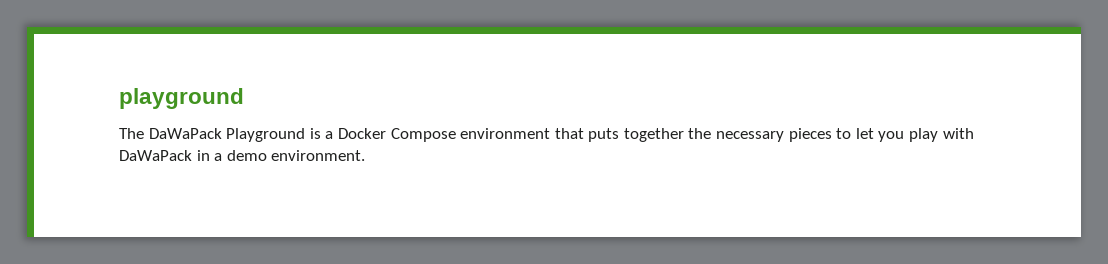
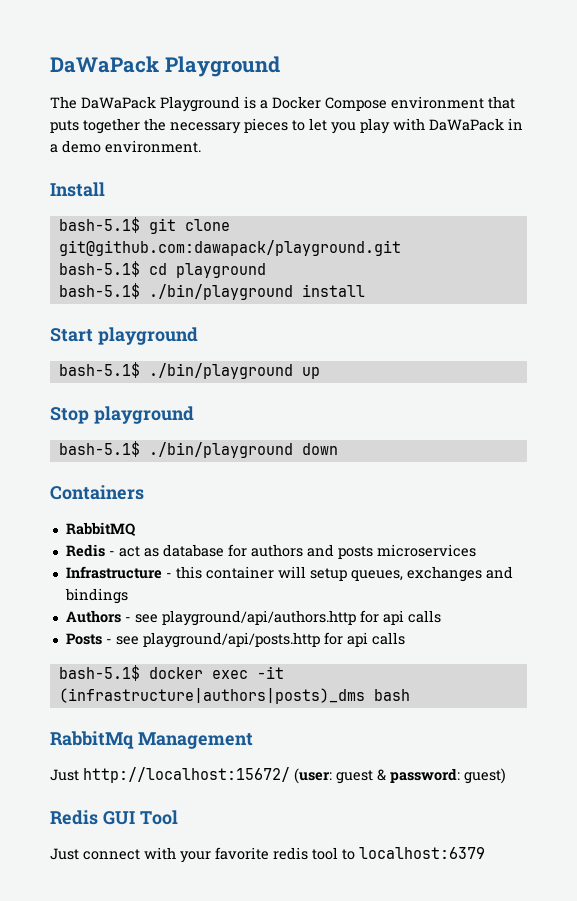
[119,88,244,109] playground -> [50,56,280,77] DaWaPack Playground
(366, 155) none -> [50,182,105,197] [58,217,230,234] [58,240,401,256] [58,261,266,278] [58,283,365,300] [50,327,198,345] [58,362,320,379] [50,406,194,424] [58,441,338,458] [50,485,144,500] [65,522,136,536] [65,544,476,559] [65,566,513,582] [64,588,128,604] [65,610,441,626] [65,632,405,648] [58,665,284,681] [58,688,410,704] [50,731,253,749] [50,767,506,784] [50,810,178,825] [50,847,485,863] // Install // bash-5.1$ git clone git@github.com:dawapack/playground.git // bash-5.1$ cd playground // bash-5.1$ ./bin/playground install // Start playground // bash-5.1$ ./bin/playground up // Stop playground // bash-5.1$ ./bin/playground down // Containers // RabbitMQ // Redis - act as database for authors and posts microservices // Infrastructure - this container will setup queues, exchanges and bindings // Authors - see playground/api/authors.http for api calls // Posts - see playground/api/posts.http for api calls // bash-5.1$ docker exec -it (infrastructure|authors|posts)_dms bash // RabbitMq Management // Just http://localhost:15672/ (user: guest & password: guest) // Redis GUI Tool // Just connect with your favorite redis tool to localhost:6379

